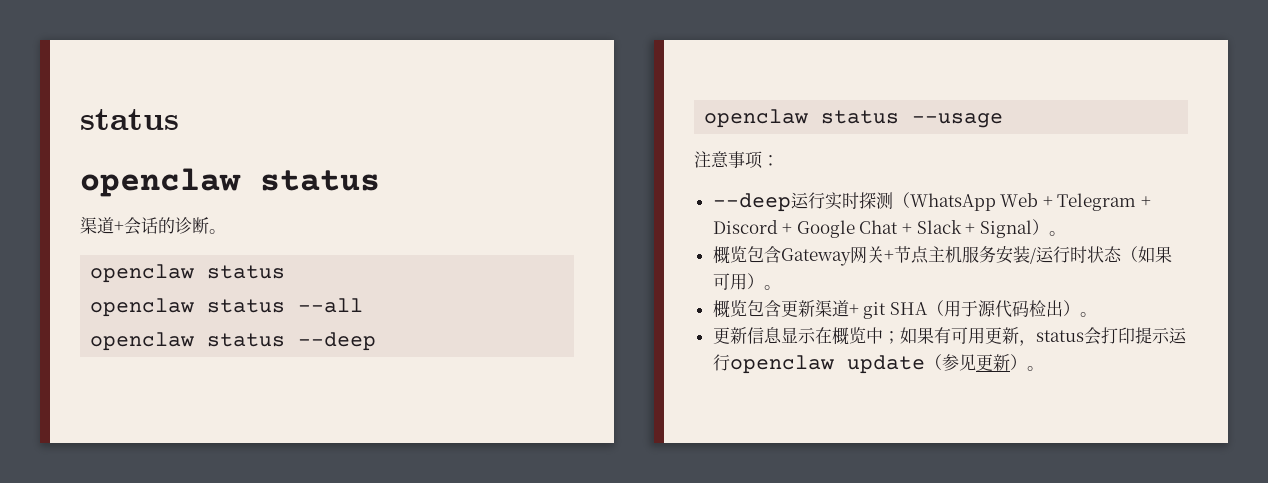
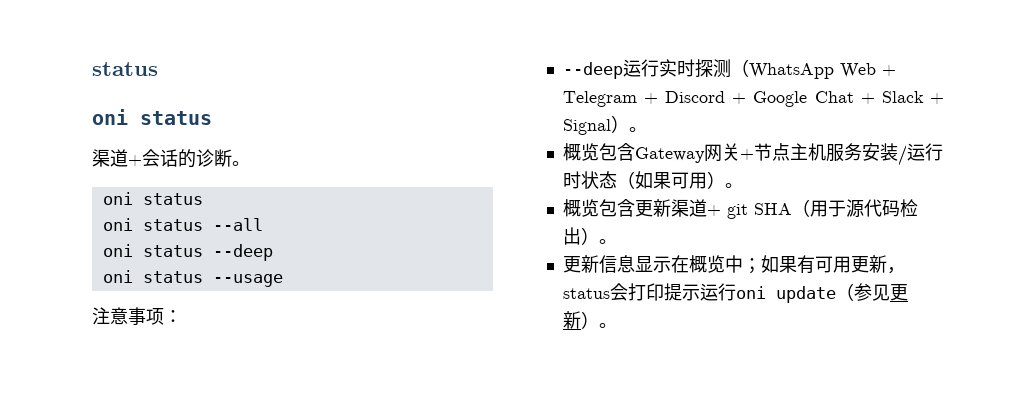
[80,109,179,130] [80,168,241,197] status // openclaw -> [92,62,158,76] [92,109,128,125] status // oni
[90,264,286,283] [90,298,195,317] openclaw status // openclaw -> [102,192,203,205] [102,218,133,231] oni status // oni
[90,332,195,351] openclaw -> [102,244,133,257] oni
[704,109,809,128] openclaw -> [102,270,133,283] oni
[729,355,834,374] openclaw -> [735,286,766,299] oni

